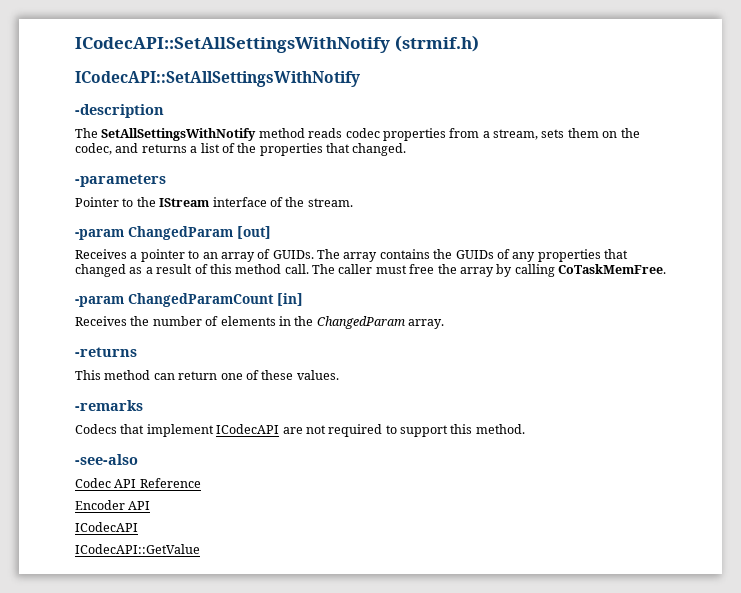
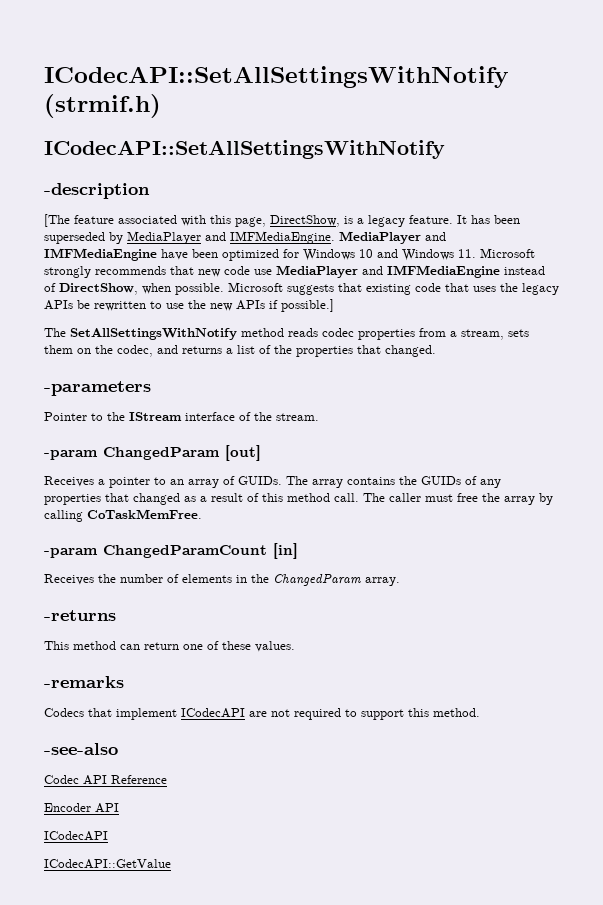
(164, 111) none -> [44,214,520,227] [44,231,446,244] [44,248,535,261] [44,265,545,278] [44,282,559,295] [44,299,334,312] // [The feature associated with this page, DirectShow, is a legacy feature. It has been superseded by MediaPlayer and IMFMediaEngine. MediaPlayer and IMFMediaEngine have been optimized for Windows 10 and Windows 11. Microsoft strongly recommends that new code use MediaPlayer and IMFMediaEngine instead of DirectShow, when possible. Microsoft suggests that existing code that uses the legacy APIs be rewritten to use the new APIs if possible.]

